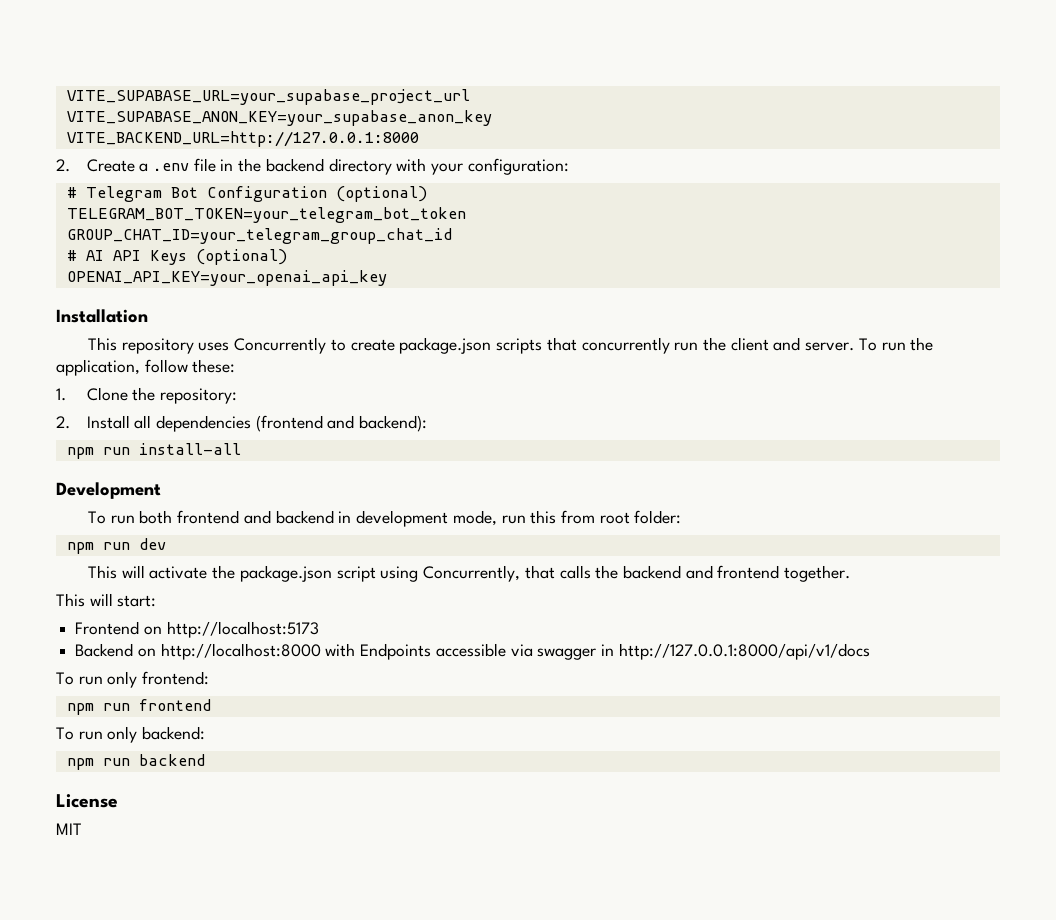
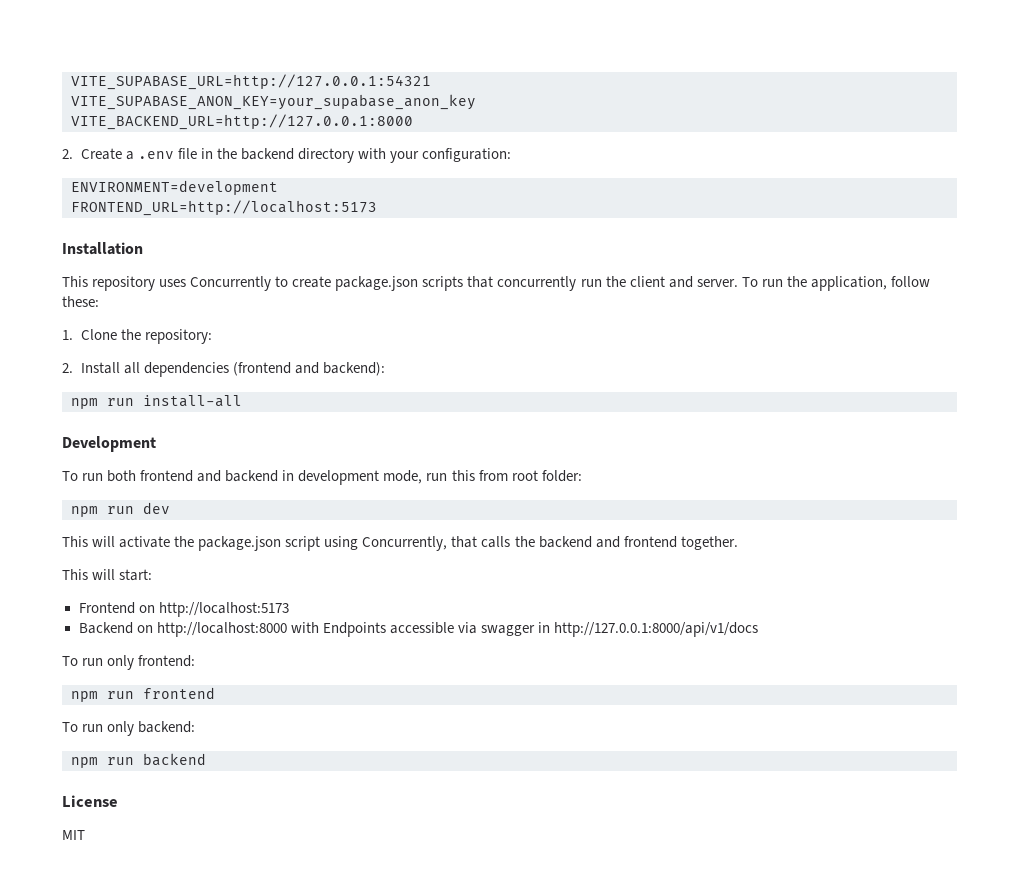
[66,89,470,105] VITE_SUPABASE_URL=your_supabase_project_url -> [71,74,431,90] VITE_SUPABASE_URL=http://127.0.0.1:54321
[66,186,427,202] [66,207,466,223] [66,228,452,244] [66,249,287,265] [66,270,387,286] # Telegram Bot Configuration (optional) // TELEGRAM_BOT_TOKEN=your_telegram_bot_token // GROUP_CHAT_ID=your_telegram_group_chat_id // # AI API Keys (optional) // OPENAI_API_KEY=your_openai_api_key -> [71,180,278,195] [71,200,377,216] ENVIRONMENT=development // FRONTEND_URL=http://localhost:5173

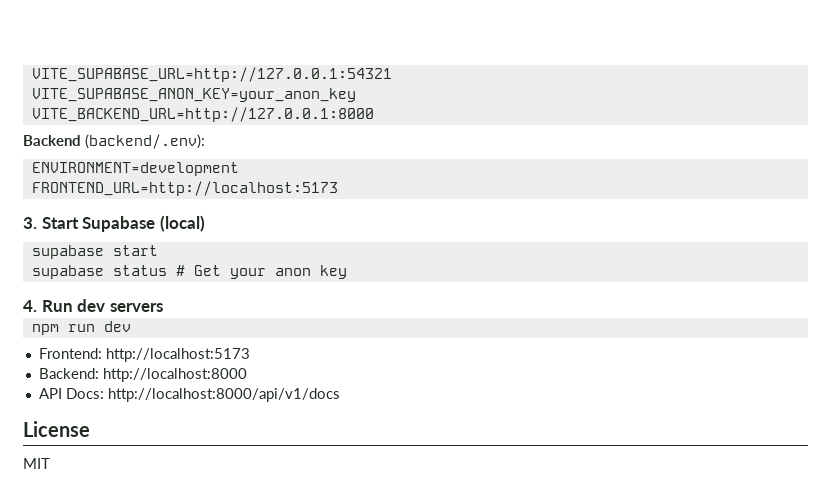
[71,94,476,110] VITE_SUPABASE_ANON_KEY=your_supabase_anon_key -> [31,88,356,102] VITE_SUPABASE_ANON_KEY=your_anon_key
[62,148,512,163] [71,180,278,195] [71,200,377,216] [62,242,143,255] [62,276,930,291] [62,296,99,307] [62,329,212,344] [62,362,385,377] [71,395,242,409] [62,436,156,452] [62,470,582,485] [71,502,170,517] [62,536,738,551] [62,569,153,581] [78,602,155,614] 2. Create a .env file in the backend directory with your configuration: // ENVIRONMENT=development // FRONTEND_URL=http://localhost:5173 // Installation // This repository uses Concurrently to create package.json scripts that concurrently run the client and server. To run the application, follow these: // 1. Clone the repository: // 2. Install all dependencies (frontend and backend): // npm run install-all // Development // To run both frontend and backend in development mode, run this from root folder: // npm run dev // This will activate the package.json script using Concurrently, that calls the backend and frontend together. // This will start: // Frontend on -> [23,134,205,149] [31,162,239,176] [31,181,338,196] [23,215,205,232] [31,245,158,259] [31,265,347,279] [23,299,163,312] [31,321,131,335] [38,348,102,359] Backend (backend/.env): // ENVIRONMENT=development // FRONTEND_URL=http://localhost:5173 // 3. Start Supabase (local) // supabase start // supabase status # Get your anon key // 4. Run dev servers // npm run dev // Frontend:
[78,622,153,634] Backend on -> [38,368,99,379] Backend:
[290,622,758,637] [62,655,196,670] [71,687,215,702] [62,721,196,736] [71,753,206,768] with Endpoints accessible via swagger in http://127.0.0.1:8000/api/v1/docs // To run only frontend: // npm run frontend // To run only backend: // npm run backend -> [38,388,340,402] // API Docs: http://localhost:8000/api/v1/docs

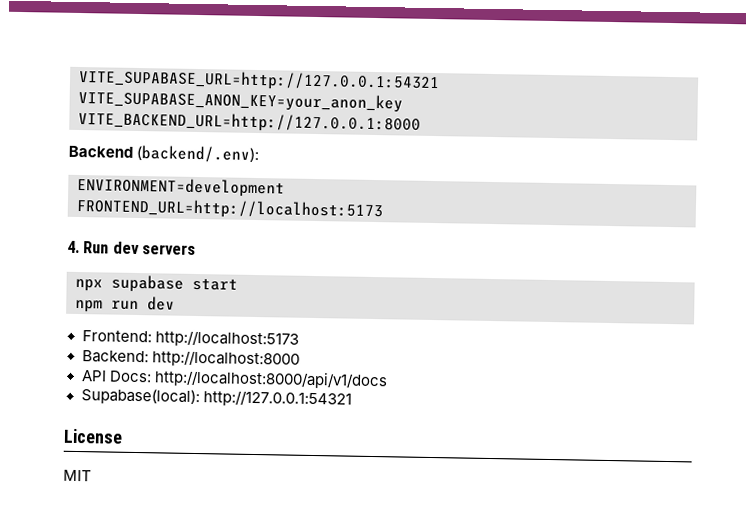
[23,215,205,232] [31,245,158,259] [31,265,347,279] // 3. Start Supabase (local) // supabase start // supabase status # Get your anon key -> (383, 209) none
(163, 307) none -> [75,274,238,293] // npx supabase start
(340, 395) none -> [80,388,352,408] // Supabase(local): http://127.0.0.1:54321

